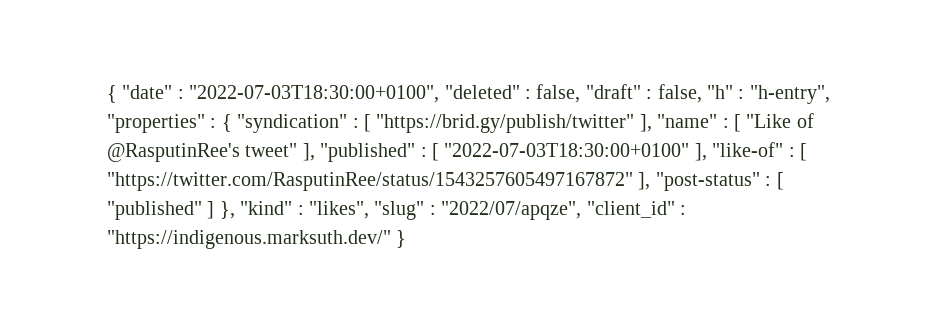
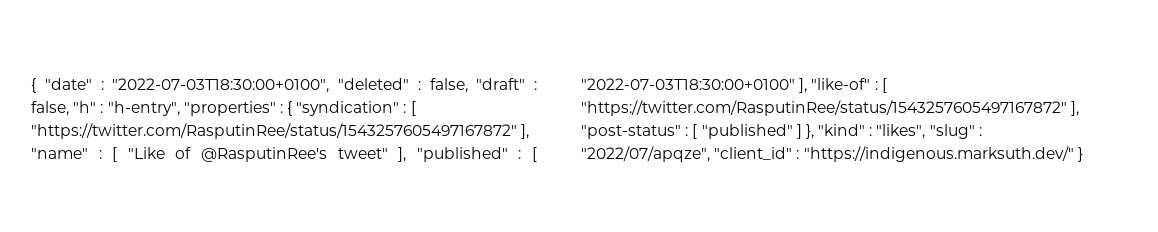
[376,114,635,133] "https://brid.gy/publish/twitter" -> [31,123,517,139] "https://twitter.com/RasputinRee/status/1543257605497167872"

